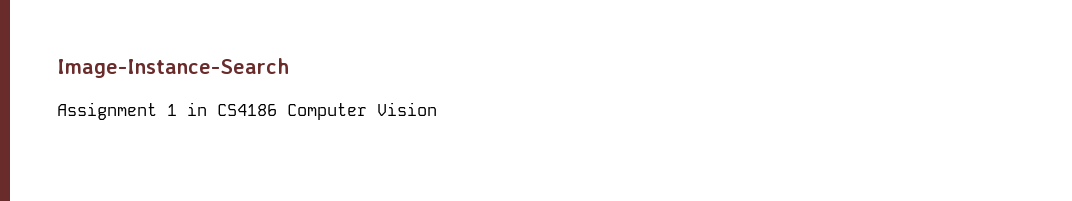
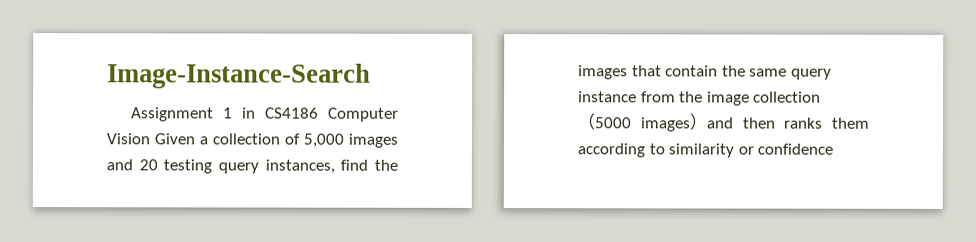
(437, 109) none -> [154,133,398,148] [106,159,398,174] [578,65,832,80] [578,91,822,106] [577,113,870,132] [577,143,834,158] Given a collection of 5,000 images and 20 testing query instances, find the images that contain the same query instance from the image collection（5000 images）and then ranks them according to similarity or confidence

